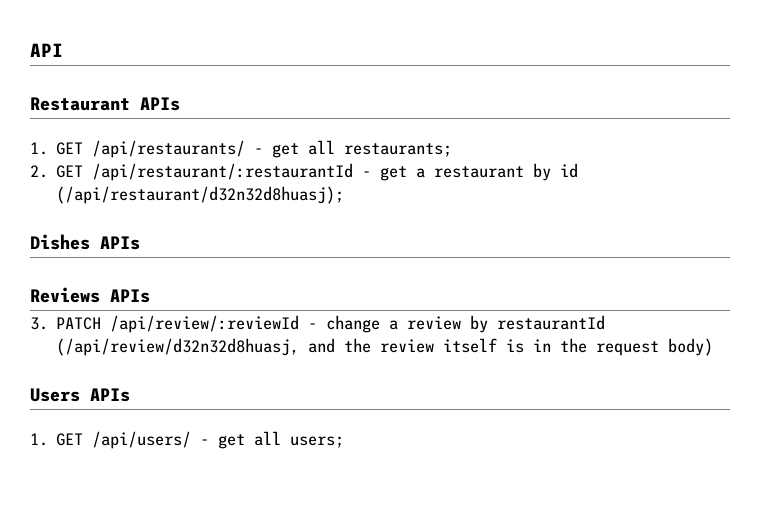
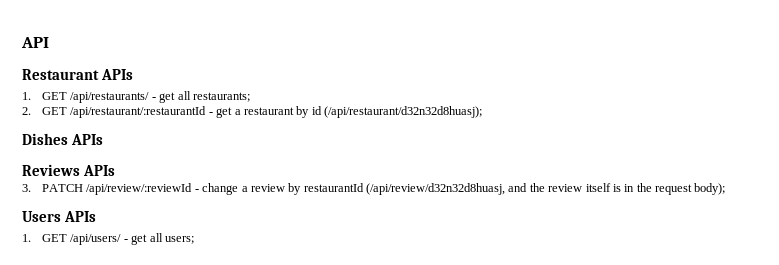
[668,338,714,356] body) -> [694,183,726,195] body);

